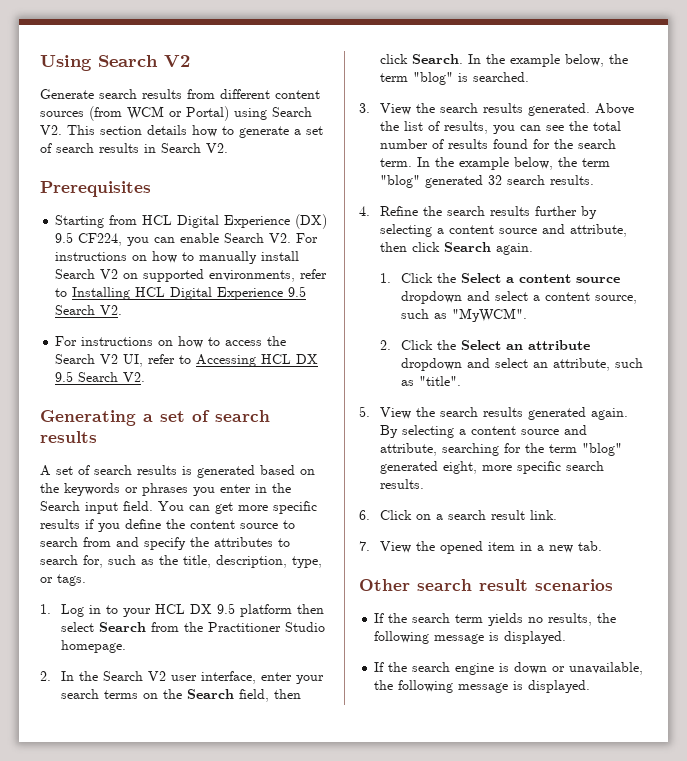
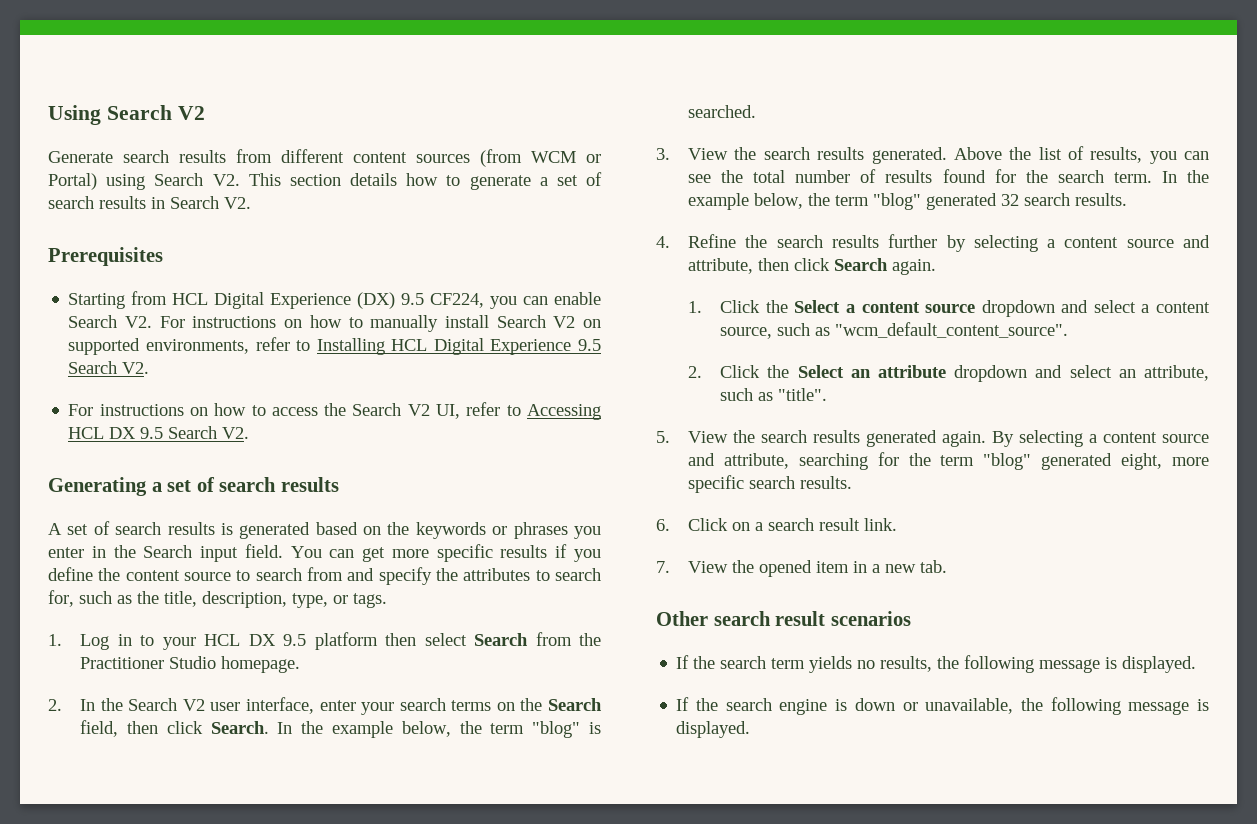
[451,308,527,322] "MyWCM". -> [835,322,1069,338] "wcm_default_content_source".

